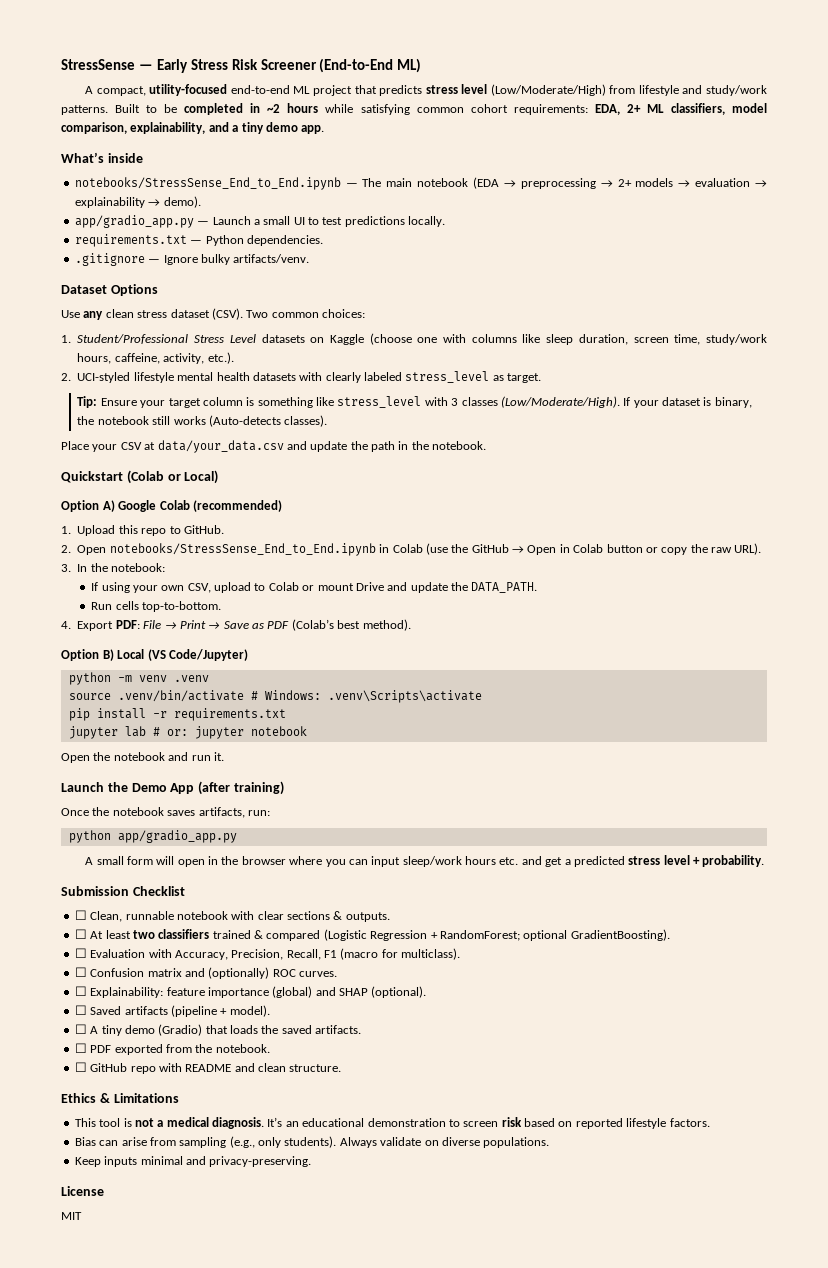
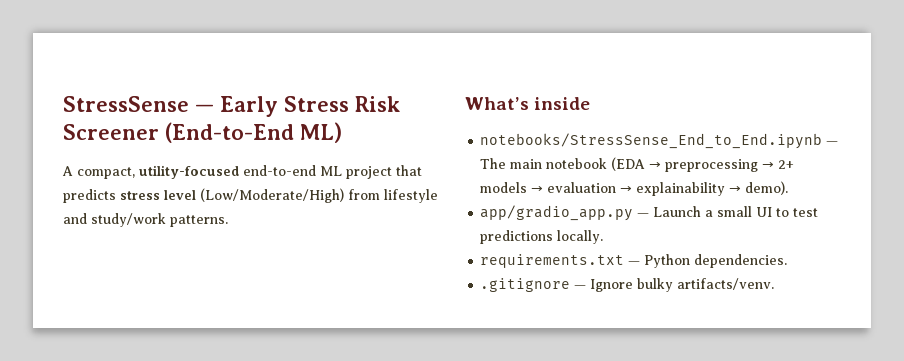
[115,103,767,115] [61,122,325,134] Built to be completed in ~2 hours while satisfying common cohort requirements: EDA, 2+ ML classifiers, model comparison, explainability, and a tiny demo app. -> (228, 221) none
[61,284,158,296] [61,308,365,320] [61,333,767,345] [77,352,234,364] [61,371,542,383] [77,396,752,408] [77,415,328,427] [61,440,487,453] [61,470,219,484] [61,500,283,512] [61,525,224,536] [61,543,762,556] [61,563,166,572] [91,582,538,593] [91,601,221,612] [61,619,411,631] [61,649,249,661] [68,672,209,685] [68,690,482,703] [68,708,286,721] [68,726,307,739] [61,752,224,763] [61,781,284,795] [61,807,270,818] [68,830,237,843] [85,855,765,867] [61,886,185,896] [74,910,390,922] [74,929,670,941] [74,948,461,960] [74,967,337,979] [74,986,427,998] [74,1005,270,1017] [74,1024,362,1036] [74,1043,270,1055] [74,1062,342,1074] [61,1093,179,1103] [74,1117,710,1129] [74,1136,550,1148] [74,1156,312,1167] [61,1186,104,1196] [61,1212,82,1220] // Dataset Options // Use any clean stress dataset (CSV). Two common choices: // 1. Student/Professional Stress Level datasets on Kaggle (choose one with columns like sleep duration, screen time, study/work hours, caffeine, activity, etc.). // 2. UCI-styled lifestyle mental health datasets with clearly labeled stress_level as target. // Tip: Ensure your target column is something like stress_level with 3 classes (Low/Moderate/High). If your dataset is binary, the notebook still works (Auto-detects classes). // Place your CSV at data/your_data.csv and update the path in the notebook. // Quickstart (Colab or Local) // Option A) Google Colab (recommended) // 1. Upload this repo to GitHub. // 2. Open notebooks/StressSense_End_to_End.ipynb in Colab (use the GitHub → Open in Colab button or copy the raw URL). // 3. In the notebook: // If using your own CSV, upload to Colab or mount Drive and update the DATA_PATH. // Run cells top-to-bottom. // 4. Export PDF: File → Print → Save as PDF (Colab’s best method). // Option B) Local (VS Code/Jupyter) // python -m venv .venv // source .venv/bin/activate # Windows: .venv\Scripts\activate // pip install -r requirements.txt // jupyter lab # or: jupyter notebook // Open the notebook and run it. // Launch the Demo App (after training) // Once the notebook saves artifacts, run: // python app/gradio_app.py // A small form will open in the browser where you can input sleep/work hours etc. and get a predicted stress level + probability. // Submission Checklist // ☐ Clean, runnable notebook with clear sections & outputs. // ☐ At least two classifiers trained & compared (Logistic Regression + RandomForest; optional GradientBoosting). // ☐ Evaluation with Accuracy, Precision, Recall, F1 (macro for multiclass). // ☐ Confusion matrix and (optionally) ROC curves. // ☐ Explainability: feature importance (global) and SHAP (optional). // ☐ Saved artifacts (pipeline + model). // ☐ A tiny demo (Gradio) that loads the saved artifacts. // ☐ PDF exported from the notebook. // ☐ GitHub repo with README and clean structure. // Ethics & Limitations // This tool is not a medical diagnosis. It’s an educational demonstration to screen risk based on reported lifestyle factors. // Bias can arise from sampling (e.g., only students). Always validate on diverse populations. // Keep inputs minimal and privacy-preserving. // License // MIT -> (775, 284) none

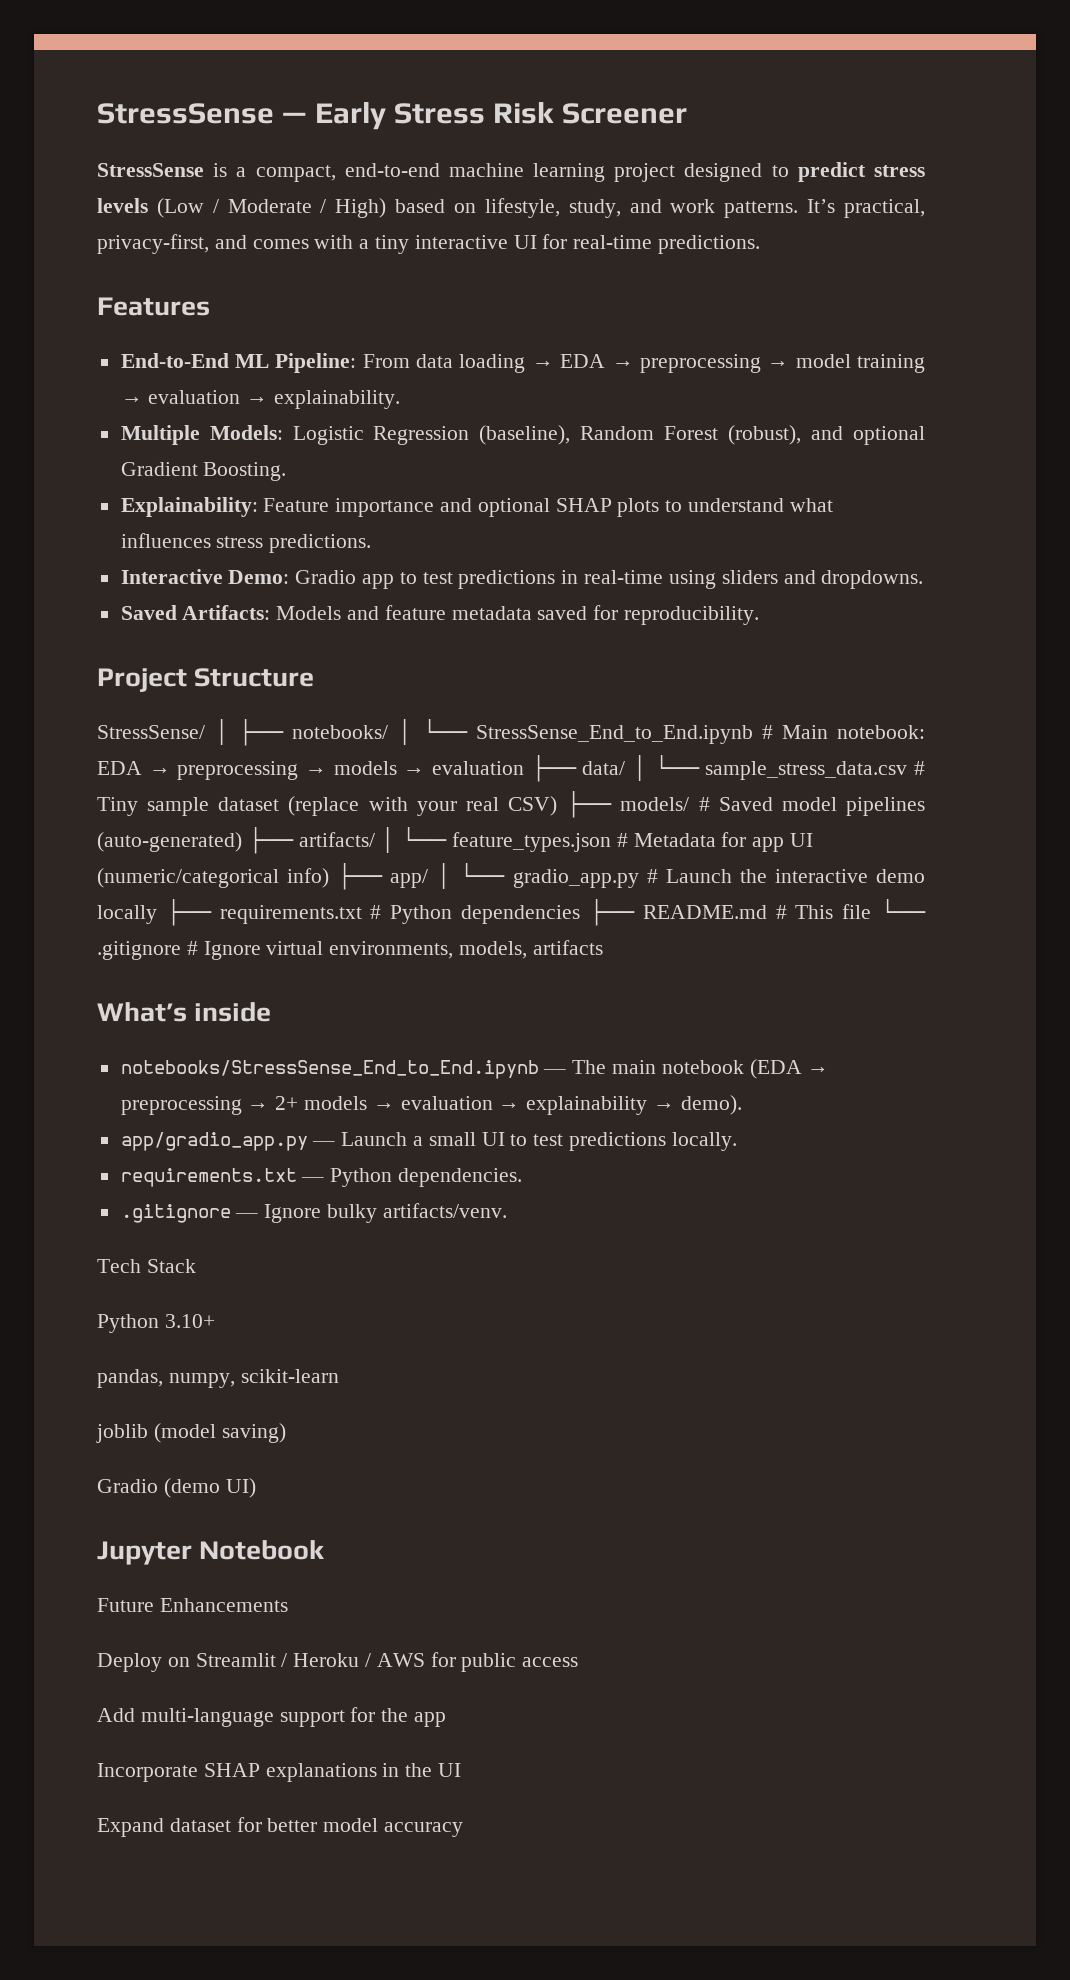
[165,122,342,143] [62,165,422,179] [63,188,438,203] [63,213,228,227] (End-to-End ML) // A compact, utility-focused end-to-end ML project that predicts stress level (Low/Moderate/High) from lifestyle and study/work patterns. -> [97,162,925,182] [97,198,926,218] [97,234,761,254] [97,297,210,316] [120,353,925,373] [120,390,401,409] [120,425,926,445] [120,462,287,481] [120,497,833,517] [120,533,372,553] [120,569,924,589] [120,605,760,625] [97,668,315,692] [97,719,925,746] [97,755,925,782] [97,791,925,818] [97,827,814,854] [97,863,926,890] [97,899,927,926] [97,940,603,960] // StressSense is a compact, end-to-end machine learning project designed to predict stress levels (Low / Moderate / High) based on lifestyle, study, and work patterns. It’s practical, privacy-first, and comes with a tiny interactive UI for real-time predictions. // Features // End-to-End ML Pipeline: From data loading → EDA → preprocessing → model training → evaluation → explainability. // Multiple Models: Logistic Regression (baseline), Random Forest (robust), and optional Gradient Boosting. // Explainability: Feature importance and optional SHAP plots to understand what influences stress predictions. // Interactive Demo: Gradio app to test predictions in real-time using sliders and dropdowns. // Saved Artifacts: Models and feature metadata saved for reproducibility. // Project Structure // StressSense/ │ ├── notebooks/ │ └── StressSense_End_to_End.ipynb # Main notebook: EDA → preprocessing → models → evaluation ├── data/ │ └── sample_stress_data.csv # Tiny sample dataset (replace with your real CSV) ├── models/ # Saved model pipelines (auto-generated) ├── artifacts/ │ └── feature_types.json # Metadata for app UI (numeric/categorical info) ├── app/ │ └── gradio_app.py # Launch the interactive demo locally ├── requirements.txt # Python dependencies ├── README.md # This file └── .gitignore # Ignore virtual environments, models, artifacts
(775, 284) none -> [97,1259,196,1273] [97,1314,215,1333] [97,1369,339,1388] [96,1423,286,1443] [97,1478,256,1498] [97,1540,325,1565] [97,1598,288,1612] [97,1652,579,1672] [97,1707,447,1727] [97,1763,462,1782] [97,1817,464,1837] // Tech Stack // Python 3.10+ // pandas, numpy, scikit-learn // joblib (model saving) // Gradio (demo UI) // Jupyter Notebook // Future Enhancements // Deploy on Streamlit / Heroku / AWS for public access // Add multi-language support for the app // Incorporate SHAP explanations in the UI // Expand dataset for better model accuracy

